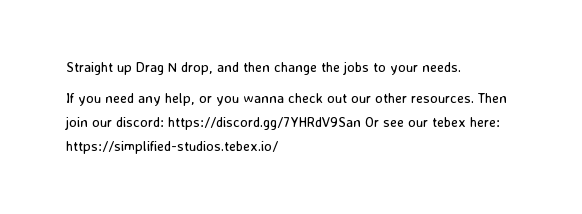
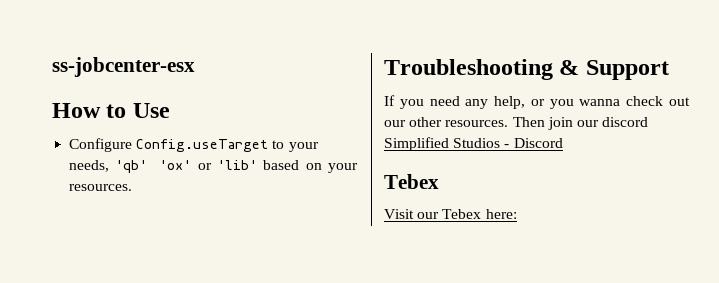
[66,61,461,75] Straight up Drag N drop, and then change the jobs to your needs. -> [52,57,195,77] [52,103,170,118] [69,138,319,152] [69,160,359,173] [69,184,133,191] [384,59,669,80] ss-jobcenter-esx // How to Use // Configure Config.useTarget to your needs, 'qb' 'ox' or 'lib' based on your resources. // Troubleshooting & Support
[116,117,500,130] [66,141,278,154] discord: https://discord.gg/7YHRdV9San Or see our tebex here: https://simplified-studios.tebex.io/ -> [602,117,649,127] [384,137,563,151] [384,174,439,189] [384,209,517,219] discord Simplified Studios - Discord // Tebex // Visit our Tebex here:

